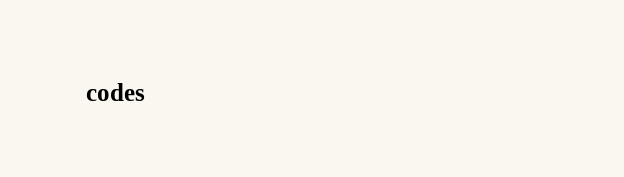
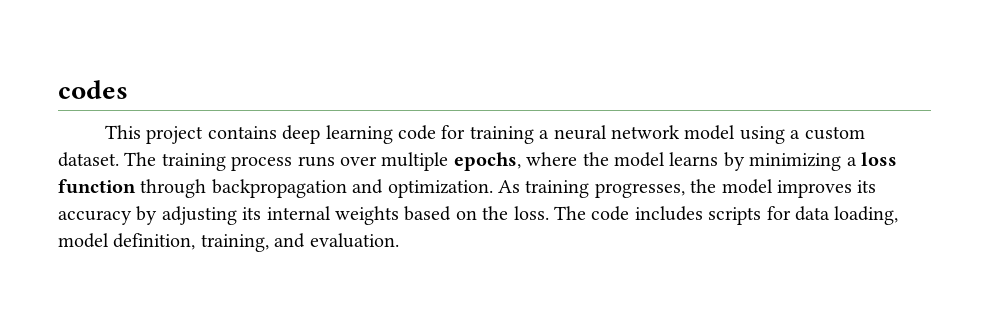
(145, 92) none -> [105,125,865,144] [58,152,897,171] [58,179,877,198] [58,206,899,225] [58,233,399,252] // This project contains deep learning code for training a neural network model using a custom dataset. The training process runs over multiple epochs, where the model learns by minimizing a loss function through backpropagation and optimization. As training progresses, the model improves its accuracy by adjusting its internal weights based on the loss. The code includes scripts for data loading, model definition, training, and evaluation.

